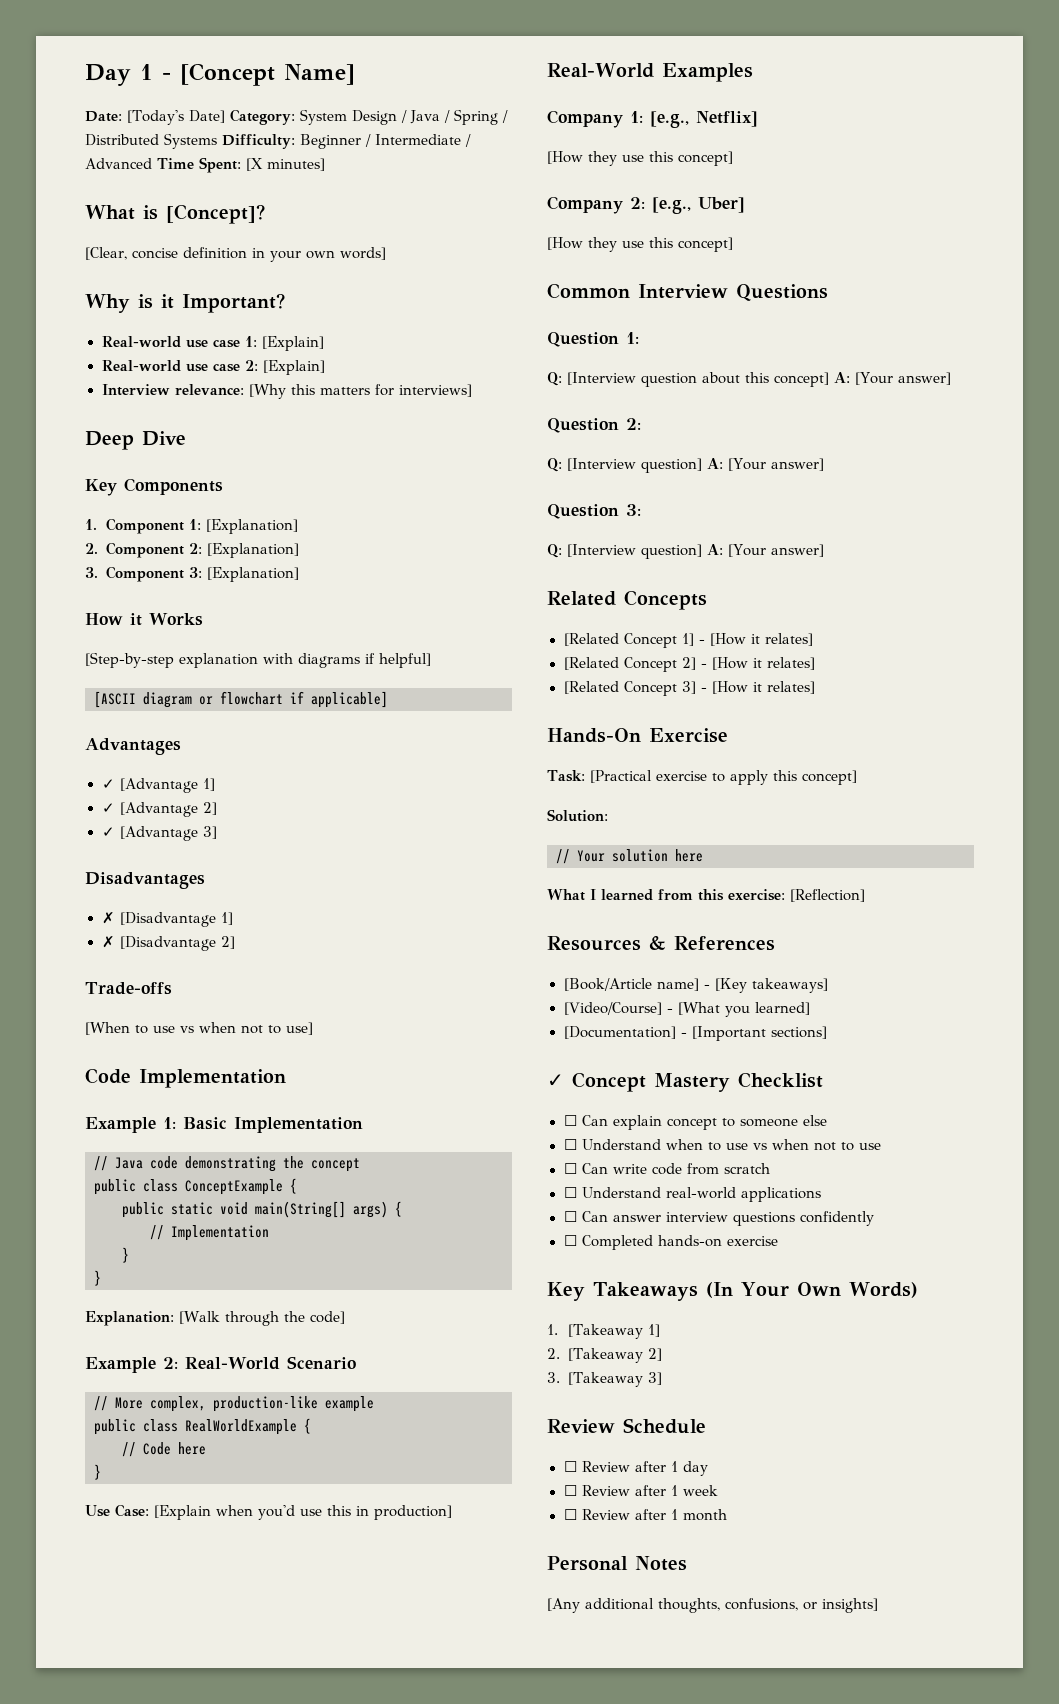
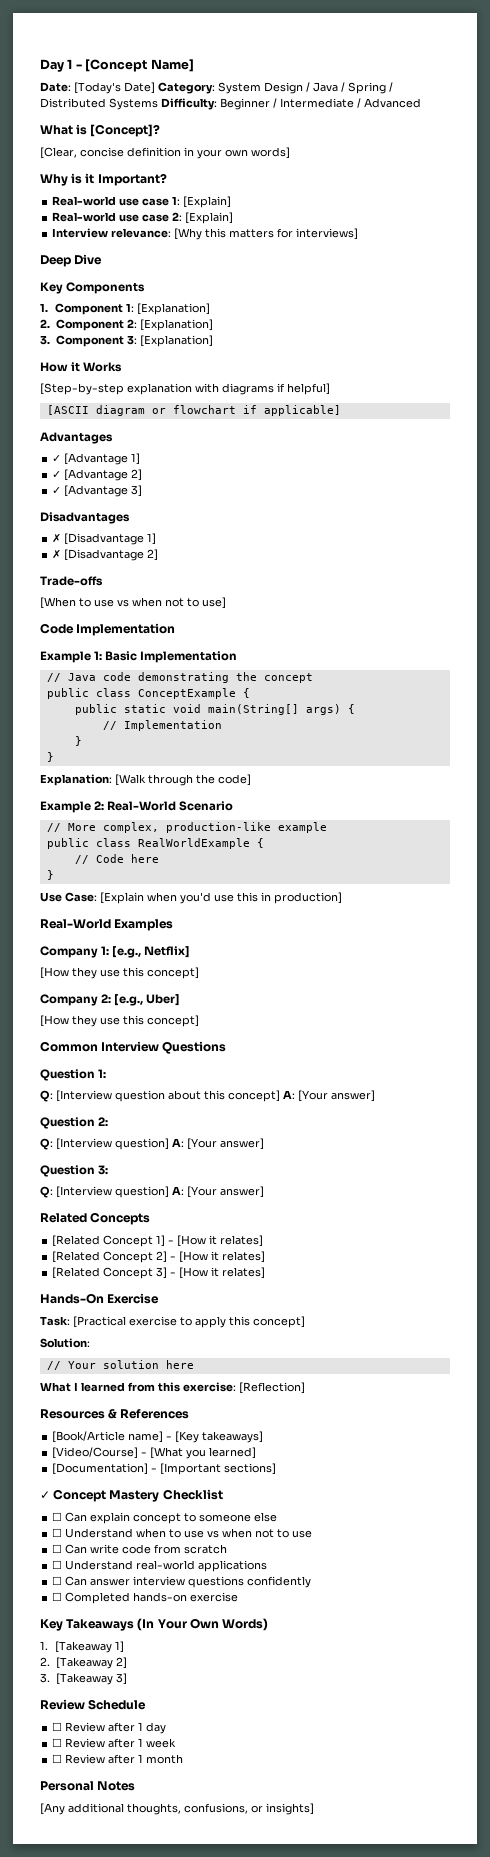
[157,157,325,173] Time Spent: [X minutes] -> (421, 103) none

